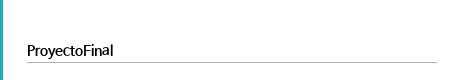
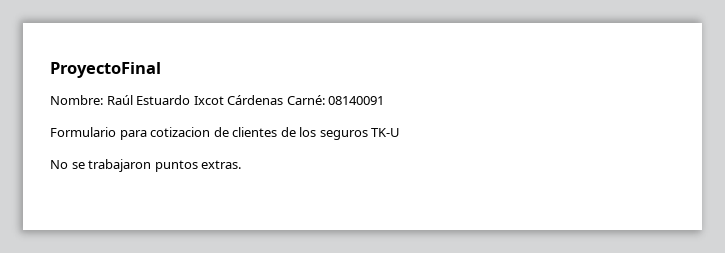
(113, 52) none -> [50,95,385,105] [50,127,401,140] [50,159,242,172] // Nombre: Raúl Estuardo Ixcot Cárdenas Carné: 08140091 // Formulario para cotizacion de clientes de los seguros TK-U // No se trabajaron puntos extras.

